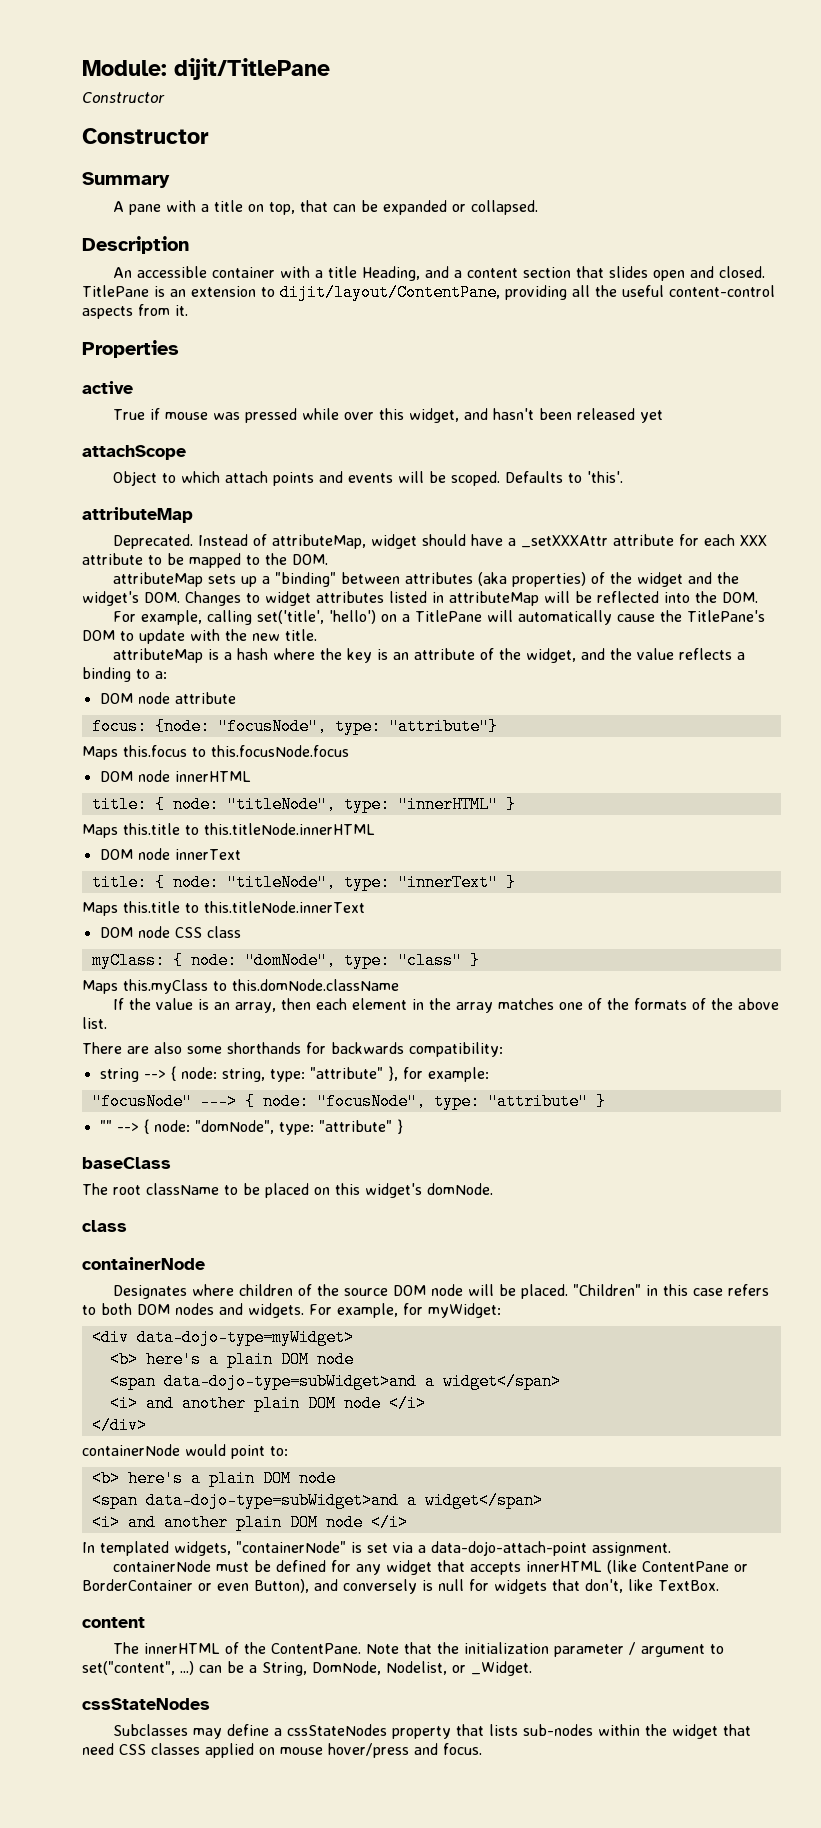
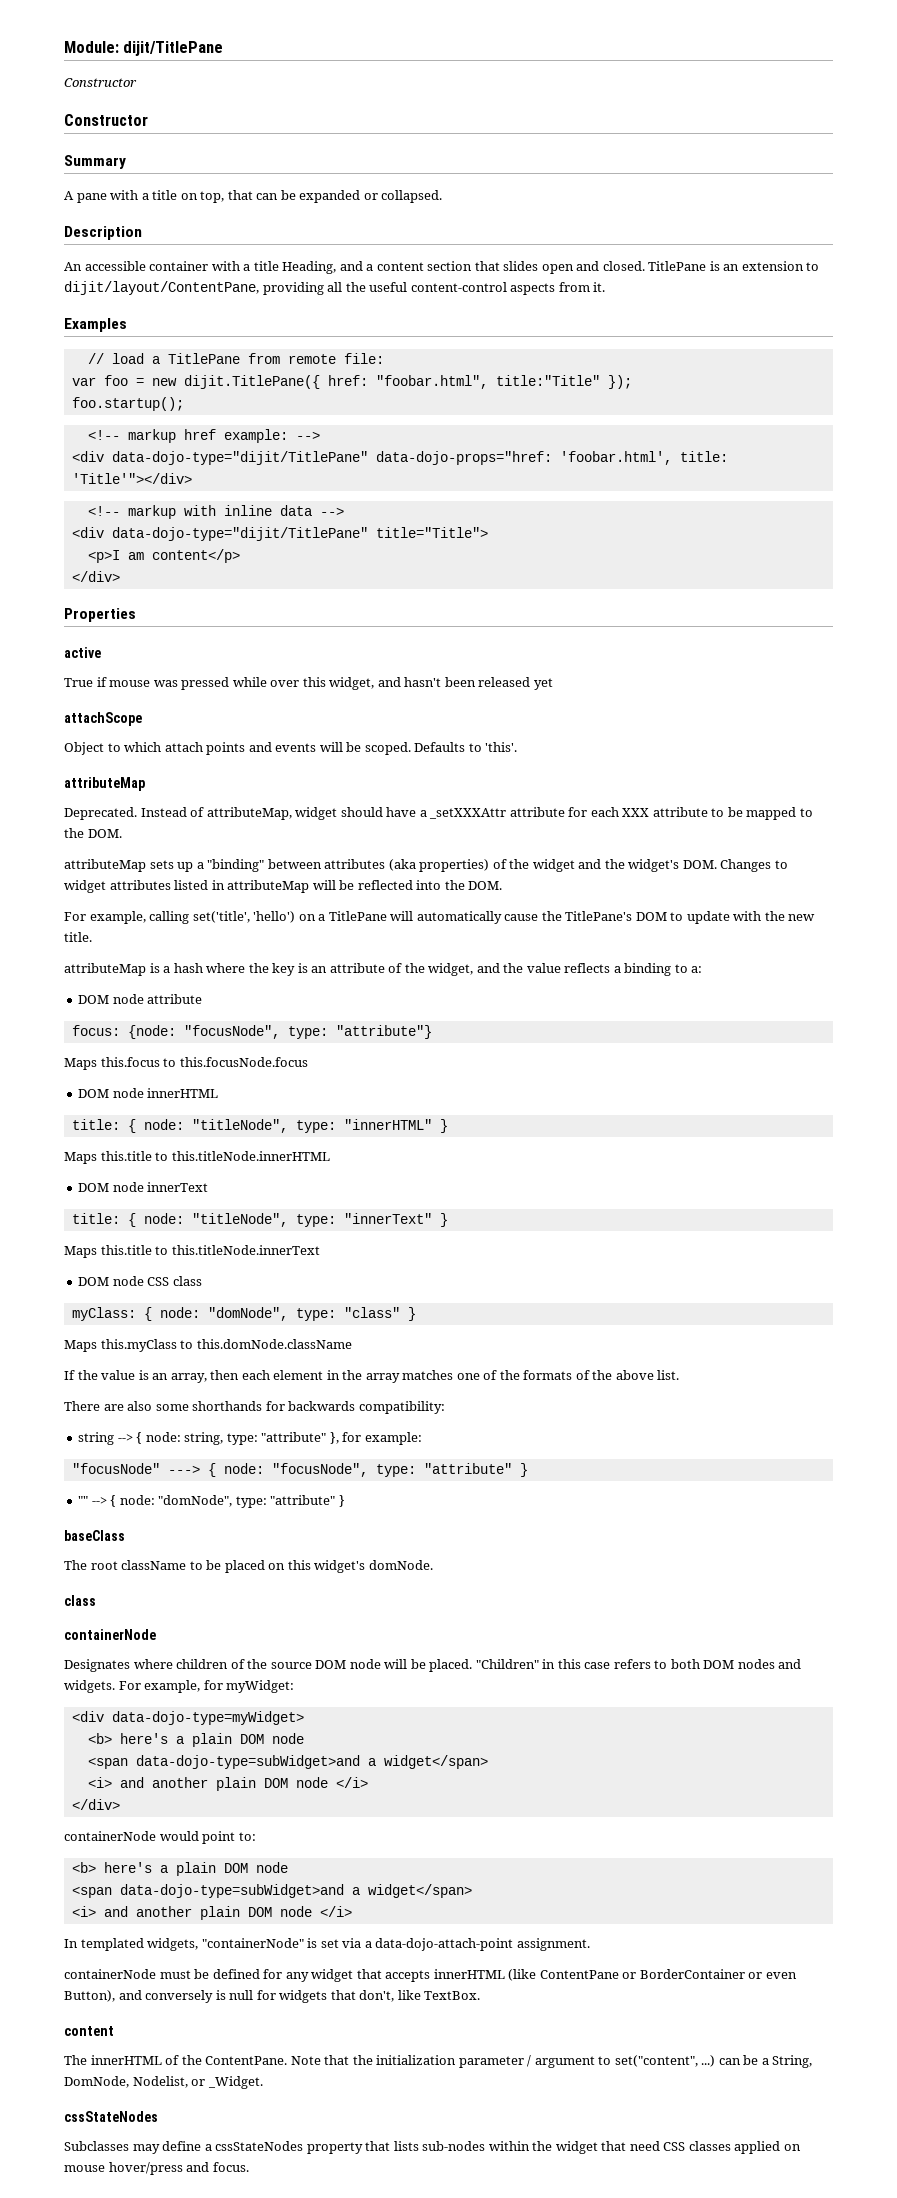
(188, 310) none -> [64,318,127,332] [87,353,384,364] [71,375,632,389] [71,397,184,411] [87,429,320,443] [71,451,728,465] [71,473,192,484] [87,505,344,519] [71,527,488,541] [87,549,240,563] [71,571,120,582] // Examples // // load a TitlePane from remote file: // var foo = new dijit.TitlePane({ href: "foobar.html", title:"Title" }); // foo.startup(); // <!-- markup href example: --> // <div data-dojo-type="dijit/TitlePane" data-dojo-props="href: 'foobar.html', title: 'Title'"></div> // <!-- markup with inline data --> // <div data-dojo-type="dijit/TitlePane" title="Title"> // <p>I am content</p> // </div>

